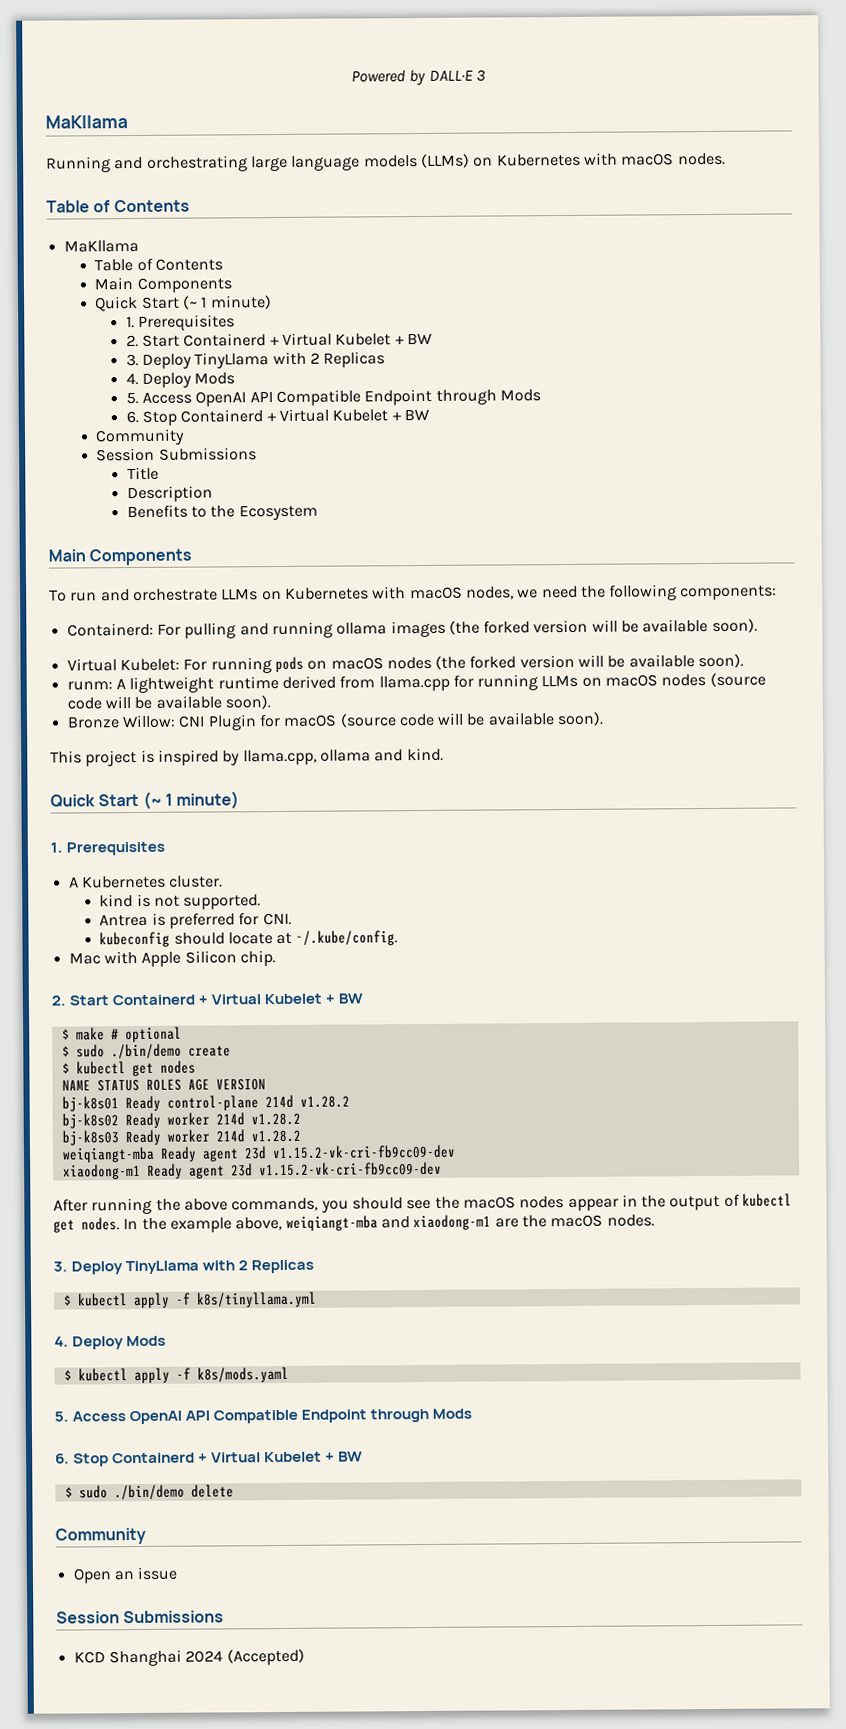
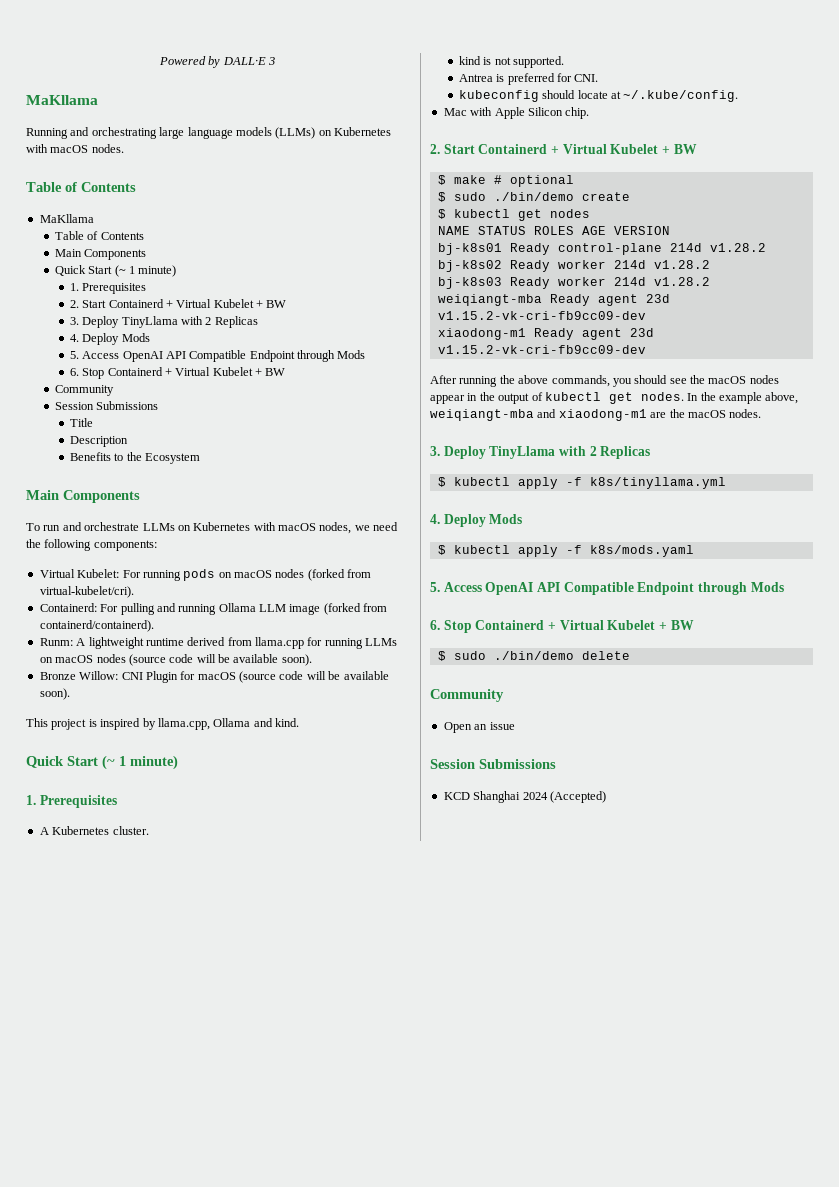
[66,618,758,639] // Containerd: For pulling and running ollama images (the forked version will be available soon). -> (157, 545) none
[435,653,745,670] [66,681,113,691] (the forked version will be available soon). // runm: -> [307,569,372,581] [39,586,134,598] [39,603,388,615] [39,620,154,632] [39,638,73,646] (forked from virtual-kubelet/cri). // Containerd: For pulling and running Ollama LLM image (forked from containerd/containerd). // Runm:
[319,749,371,762] ollama -> [213,718,251,727] Ollama

